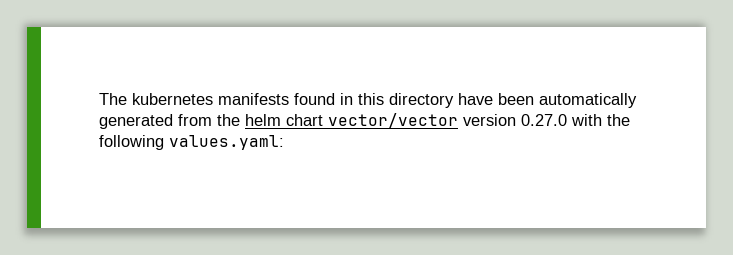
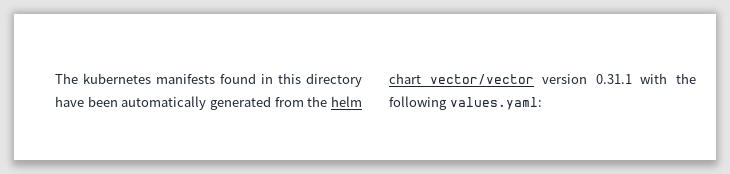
[521,114,567,126] 0.27.0 -> [595,74,632,84] 0.31.1

